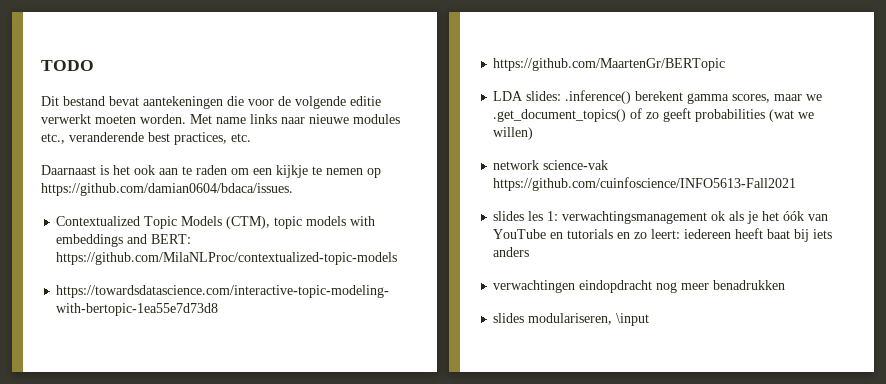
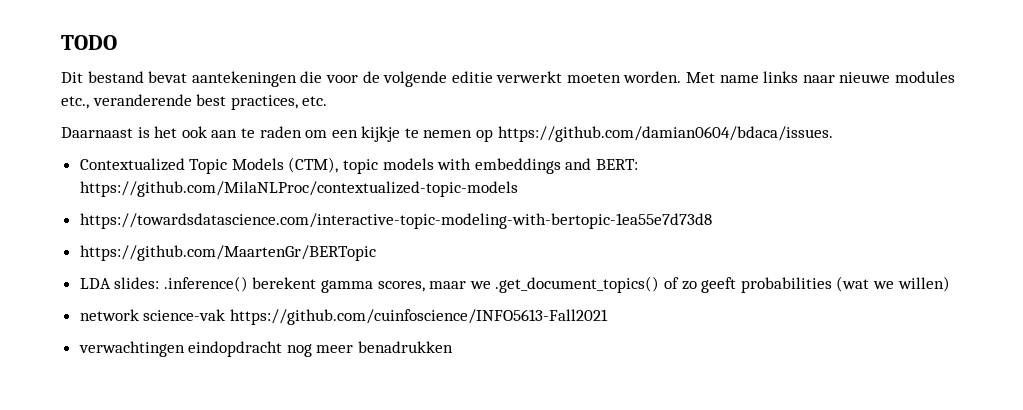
[493,211,829,224] [493,228,833,242] [493,247,530,257] // slides les 1: verwachtingsmanagement ok als je het óók van YouTube en tutorials en zo leert: iedereen heeft baat bij iets anders -> (608, 317) none
[493,313,650,326] // slides modulariseren, \input -> (454, 347) none

